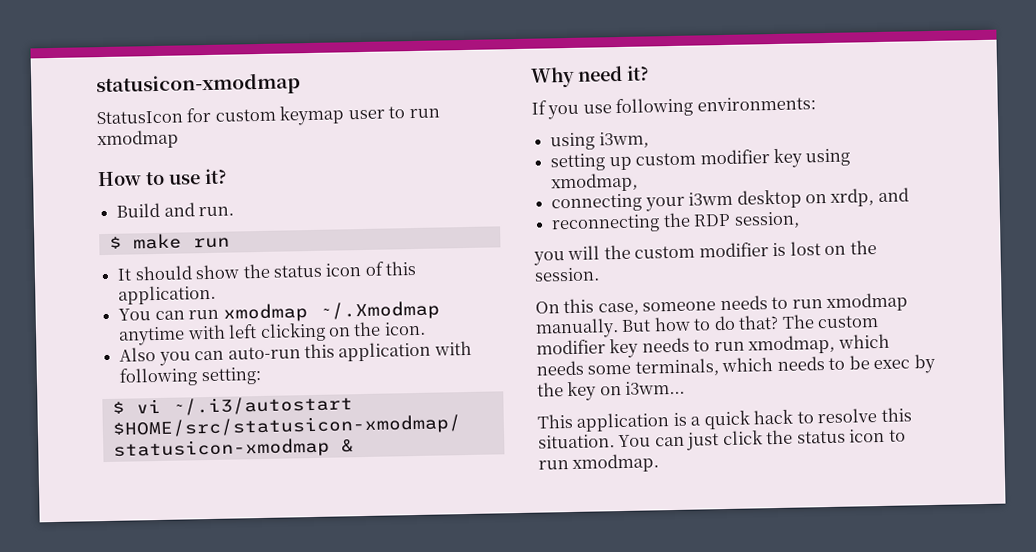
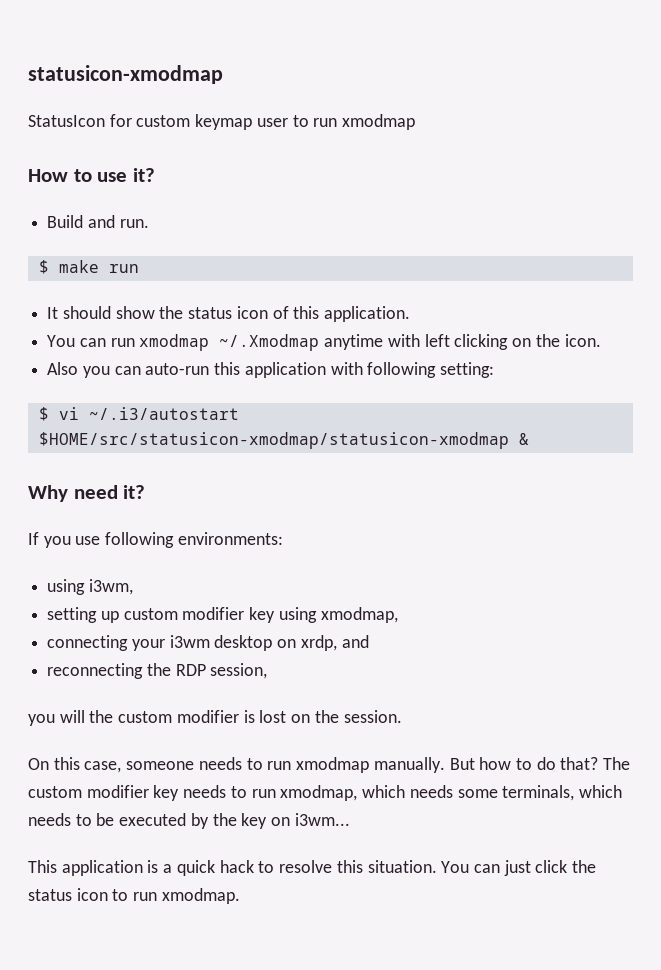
[873,359,911,370] exec -> [119,813,187,826] executed

